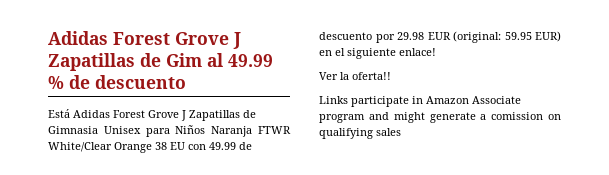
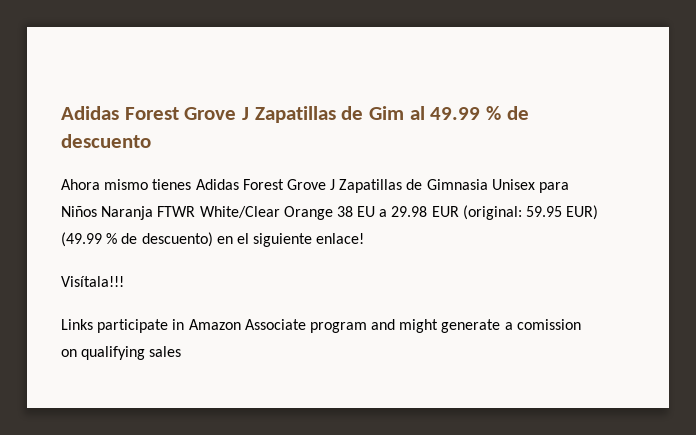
[48,109,70,118] Está -> [61,179,192,190] Ahora mismo tienes
[188,142,252,150] [319,32,395,43] con 49.99 de descuento por -> [379,209,388,217] a
(561, 36) none -> [61,232,213,247] (49.99 % de descuento)
[319,72,391,80] Ver la oferta!! -> [61,276,124,287] Visítala!!!

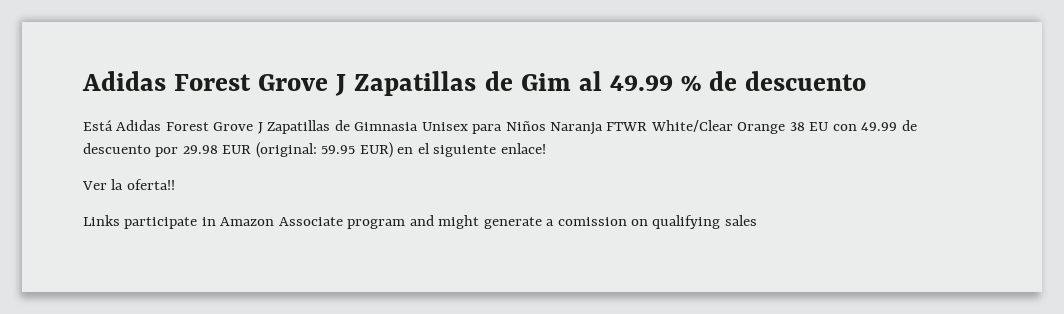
[61,179,192,190] Ahora mismo tienes -> [83,120,113,131] Está
[379,209,388,217] a -> [832,120,917,131] [83,143,179,157] con 49.99 de descuento por
[61,232,213,247] (49.99 % de descuento) -> (393, 150) none
[61,276,124,287] Visítala!!! -> [82,179,175,190] Ver la oferta!!

